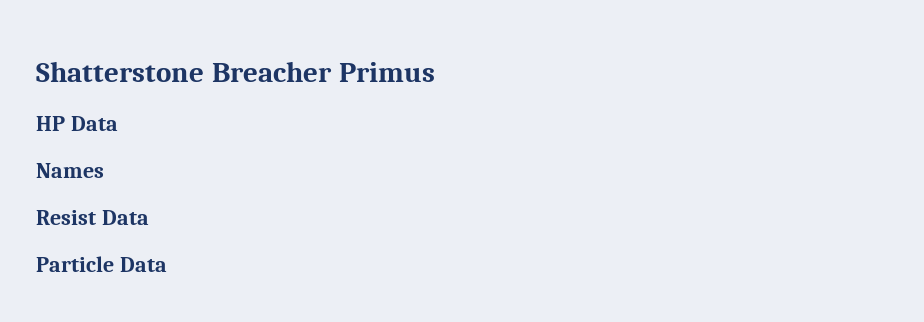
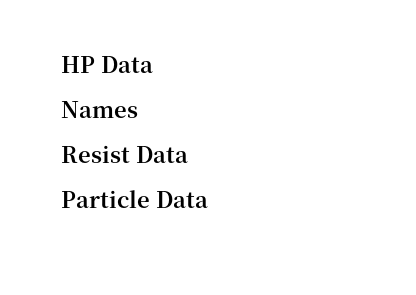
[36,61,435,82] Shatterstone Breacher Primus // -> (61, 64) none

